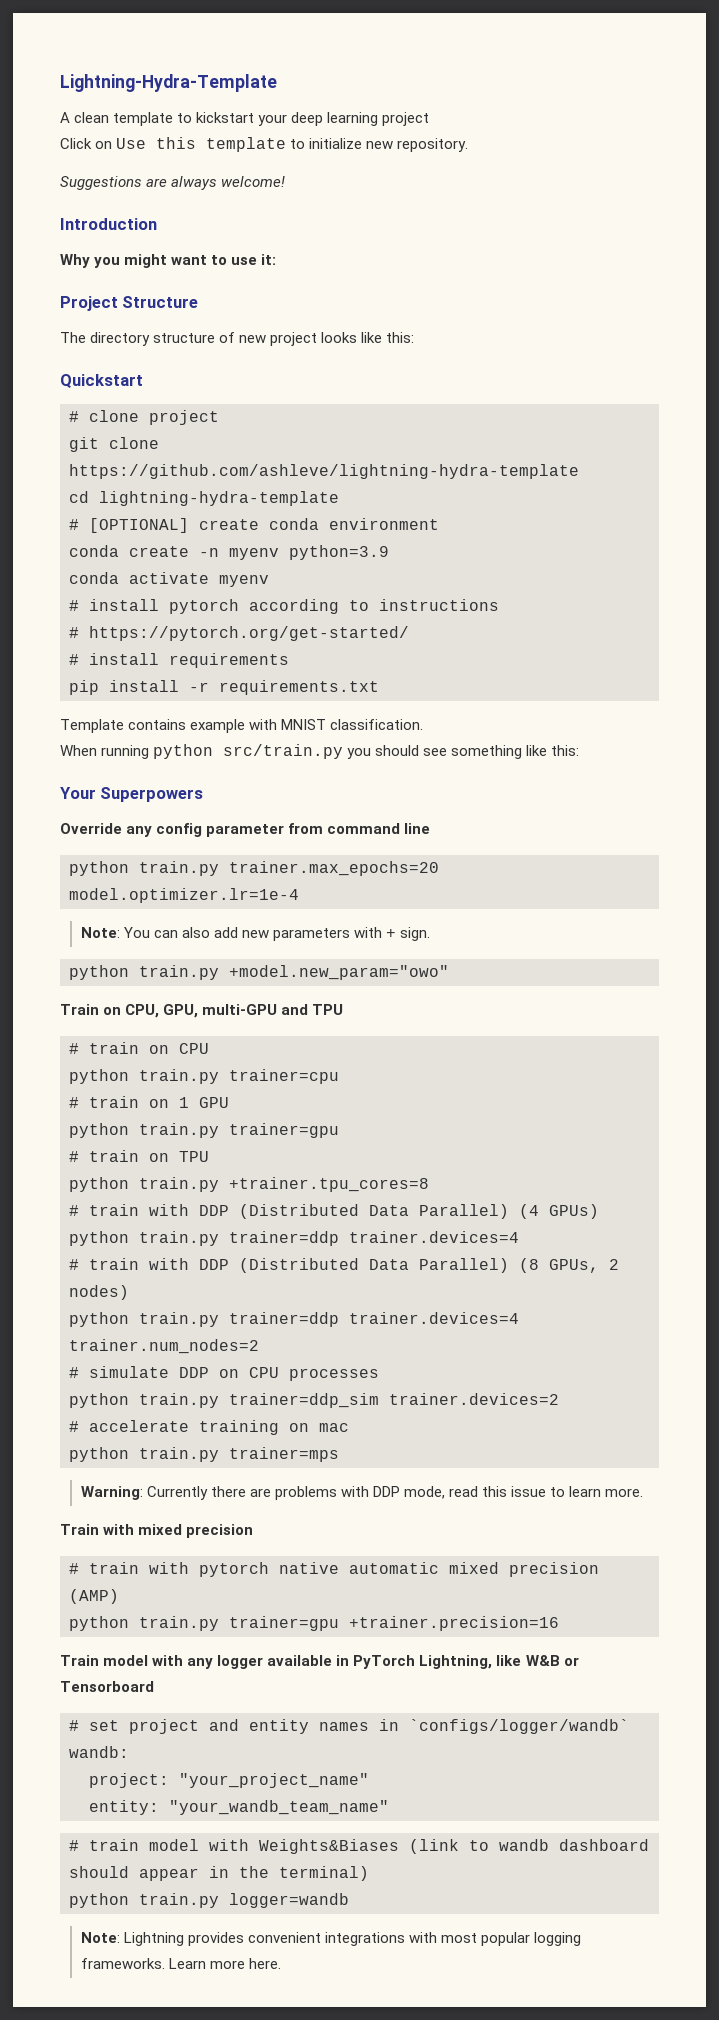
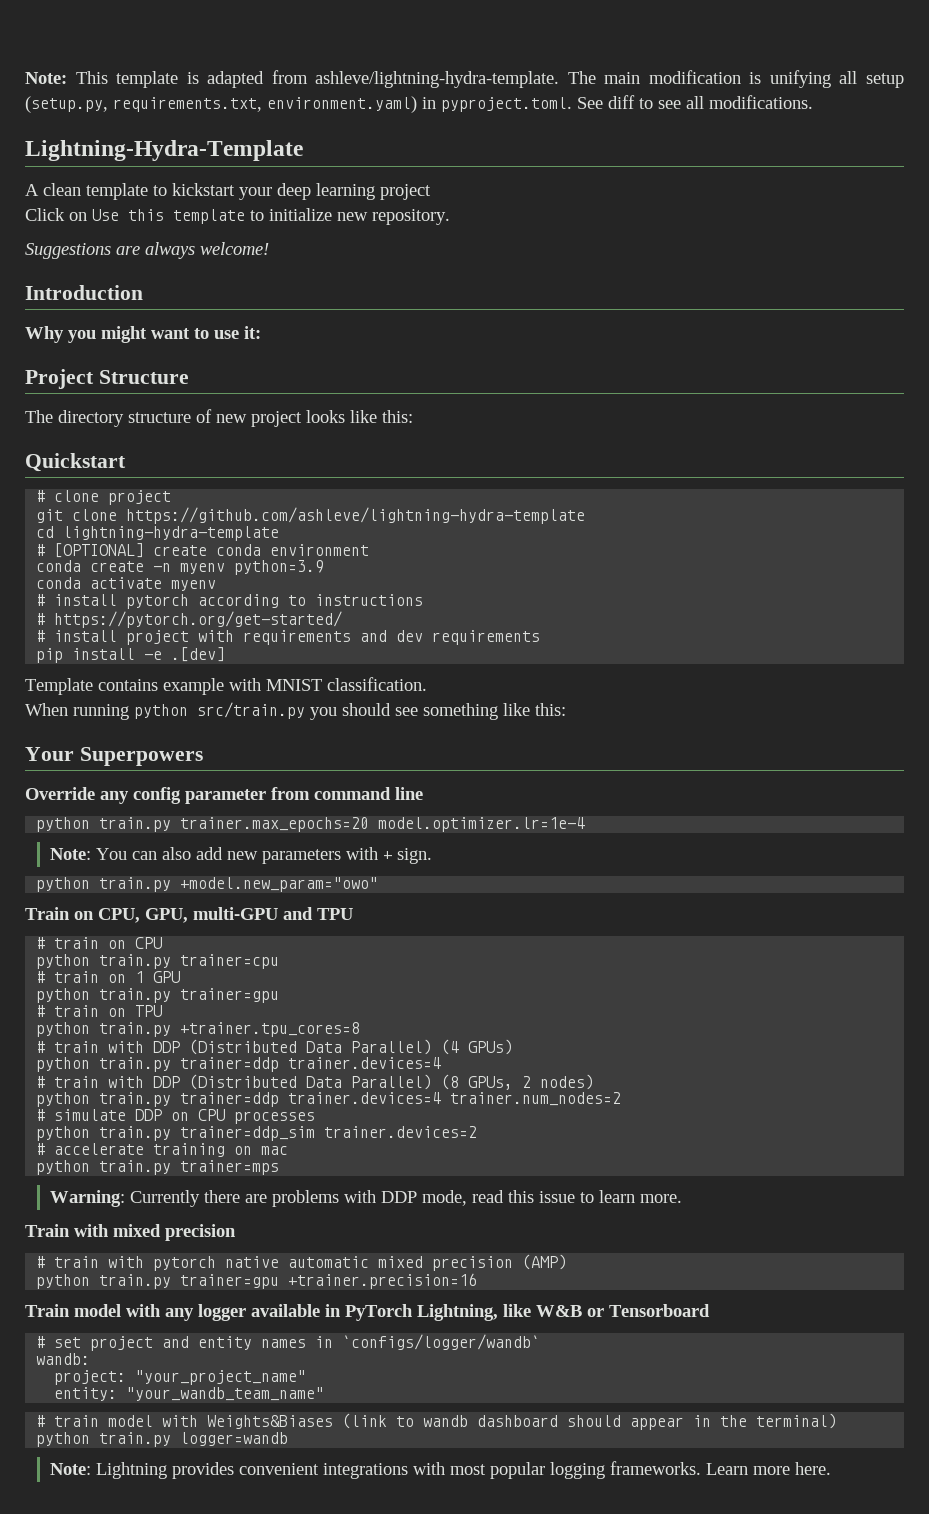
(60, 83) none -> [25,70,905,88] [25,95,813,113] Note: This template is adapted from ashleve/lightning-hydra-template. The main modification is unifying all setup (setup.py, requirements.txt, environment.yaml) in pyproject.toml. See diff to see all modifications. //
(159, 659) none -> [126,630,424,645] project with requirements and dev
[189,680,379,695] -r requirements.txt -> [144,647,226,662] -e .[dev]

